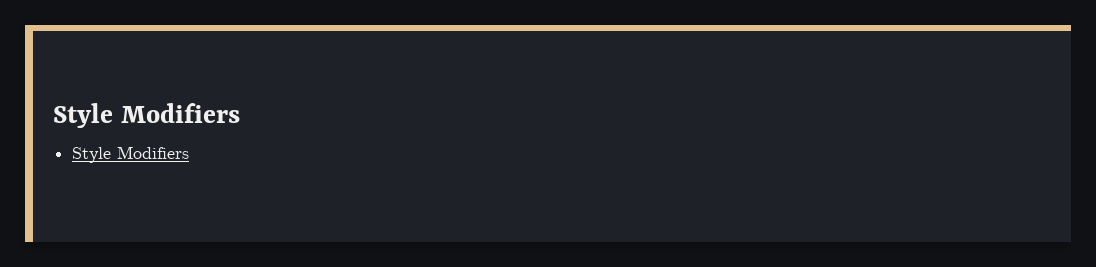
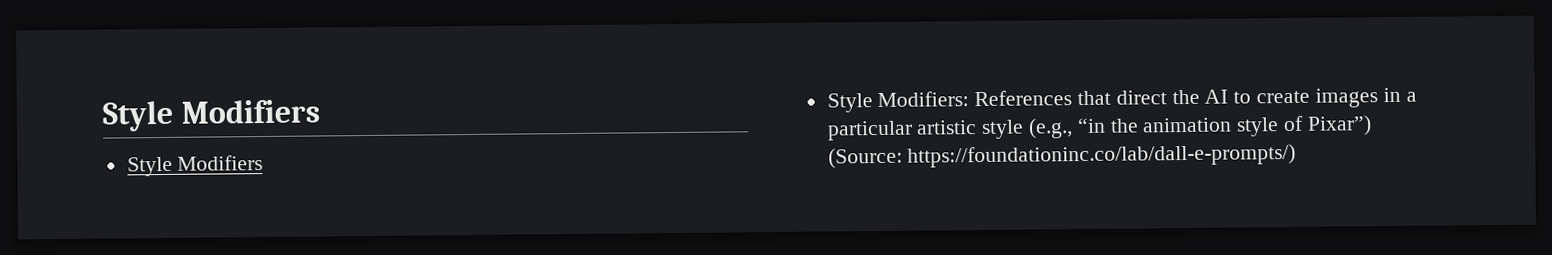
(190, 152) none -> [826,87,1417,113] [826,115,1372,141] [827,143,1297,169] // Style Modifiers: References that direct the AI to create images in a particular artistic style (e.g., “in the animation style of Pixar”) (Source: https://foundationinc.co/lab/dall-e-prompts/)

